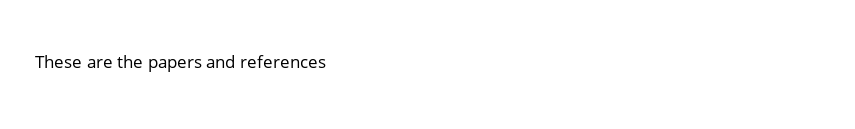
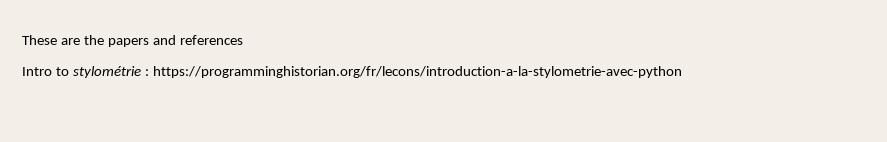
(326, 61) none -> [22,66,682,78] // Intro to stylométrie : https://programminghistorian.org/fr/lecons/introduction-a-la-stylometrie-avec-python

